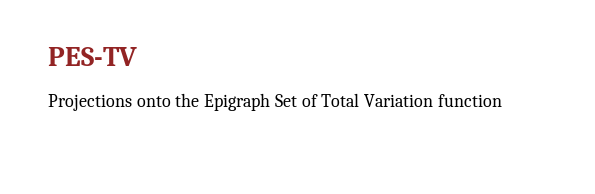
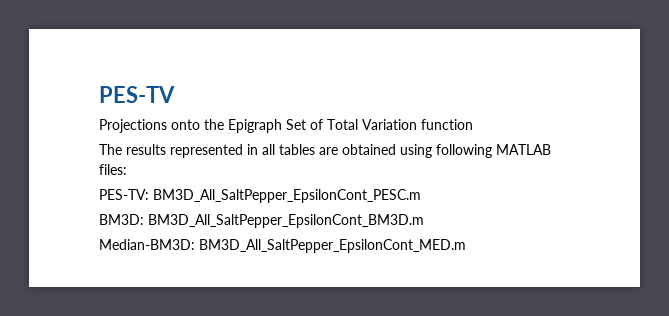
(502, 100) none -> [99,144,551,158] [99,164,127,175] [99,189,421,203] [99,214,424,228] [99,239,466,253] // The results represented in all tables are obtained using following MATLAB files: // PES-TV: BM3D_All_SaltPepper_EpsilonCont_PESC.m // BM3D: BM3D_All_SaltPepper_EpsilonCont_BM3D.m // Median-BM3D: BM3D_All_SaltPepper_EpsilonCont_MED.m

